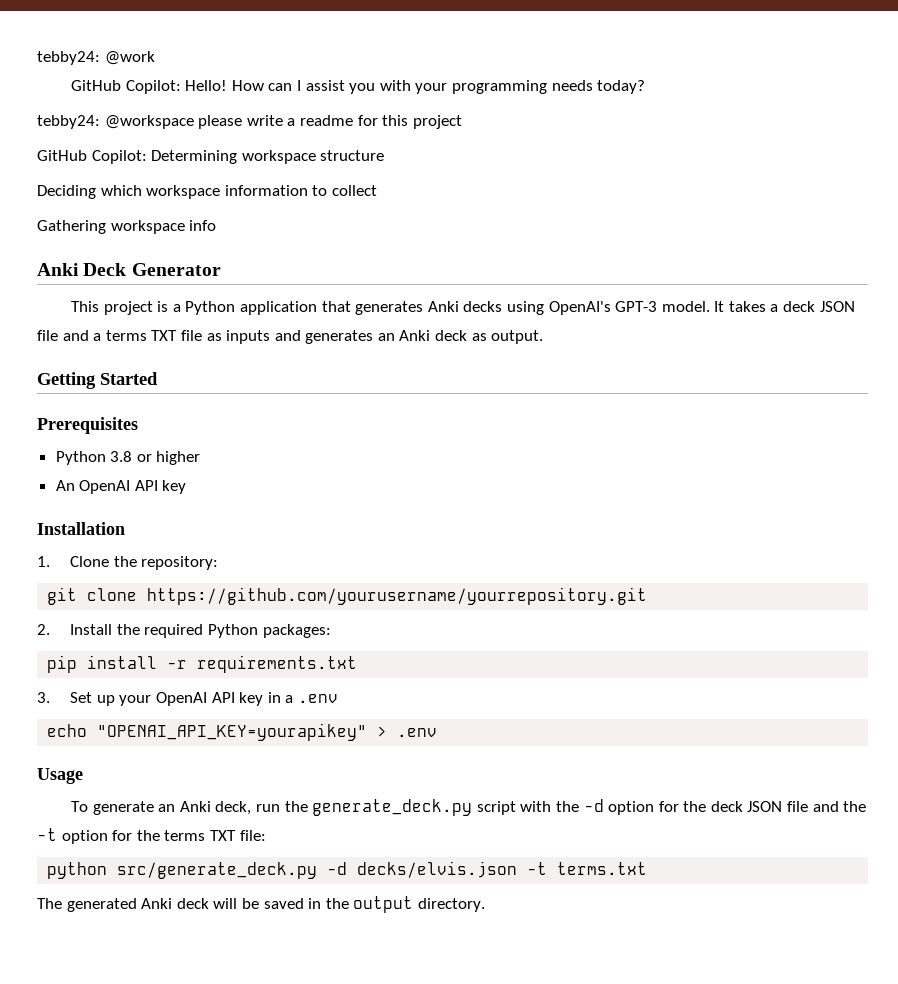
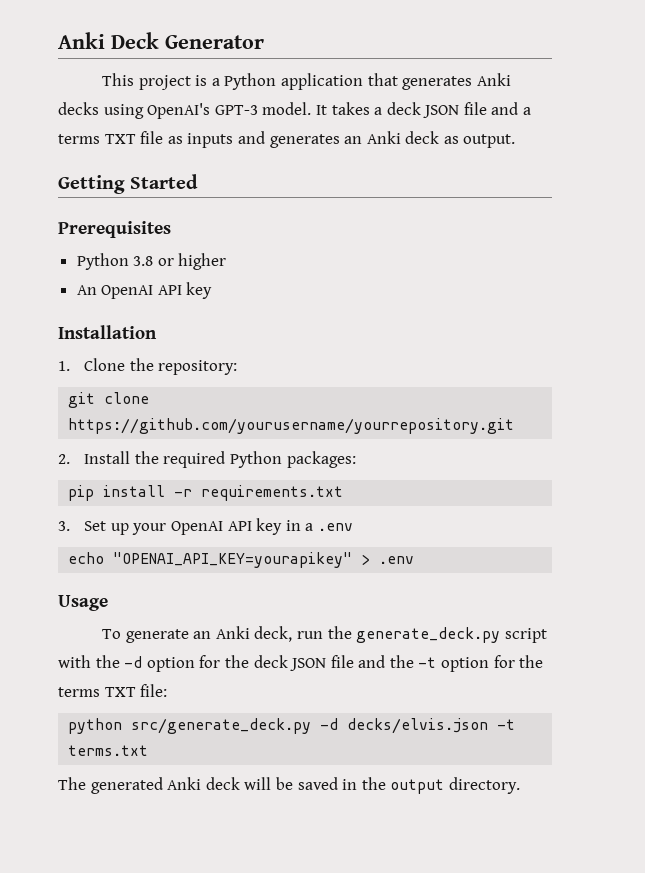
[37,51,155,65] [71,80,646,94] [37,115,462,129] [37,150,385,164] [37,185,377,199] [37,220,217,234] tebby24: @work // GitHub Copilot: Hello! How can I assist you with your programming needs today? // tebby24: @workspace please write a readme for this project // GitHub Copilot: Determining workspace structure // Deciding which workspace information to collect // Gathering workspace info // -> (58, 40) none

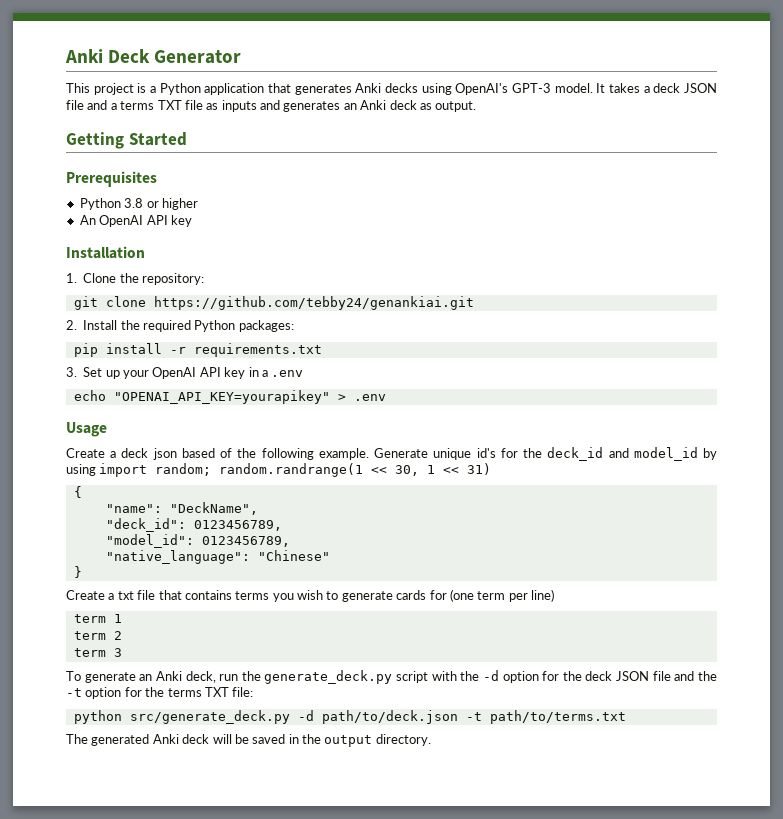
[68,418,515,434] https://github.com/yourusername/yourrepository.git -> [153,296,474,310] https://github.com/tebby24/genankiai.git
(108, 603) none -> [66,447,718,461] [66,463,492,477] [73,486,82,498] [105,502,258,515] [105,518,282,532] [105,534,290,548] [105,550,330,564] [73,566,82,578] [66,589,554,602] [73,614,122,623] [73,631,122,640] [73,648,122,657] // Create a deck json based of the following example. Generate unique id's for the deck_id and model_id by using import random; random.randrange(1 << 30, 1 << 31) // { // "name": "DeckName", // "deck_id": 0123456789, // "model_id": 0123456789, // "native_language": "Chinese" // } // Create a txt file that contains terms you wish to generate cards for (one term per line) // term 1 // term 2 // term 3
[347,718,516,734] [68,745,149,756] decks/elvis.json -t terms.txt -> [321,710,626,724] path/to/deck.json -t path/to/terms.txt

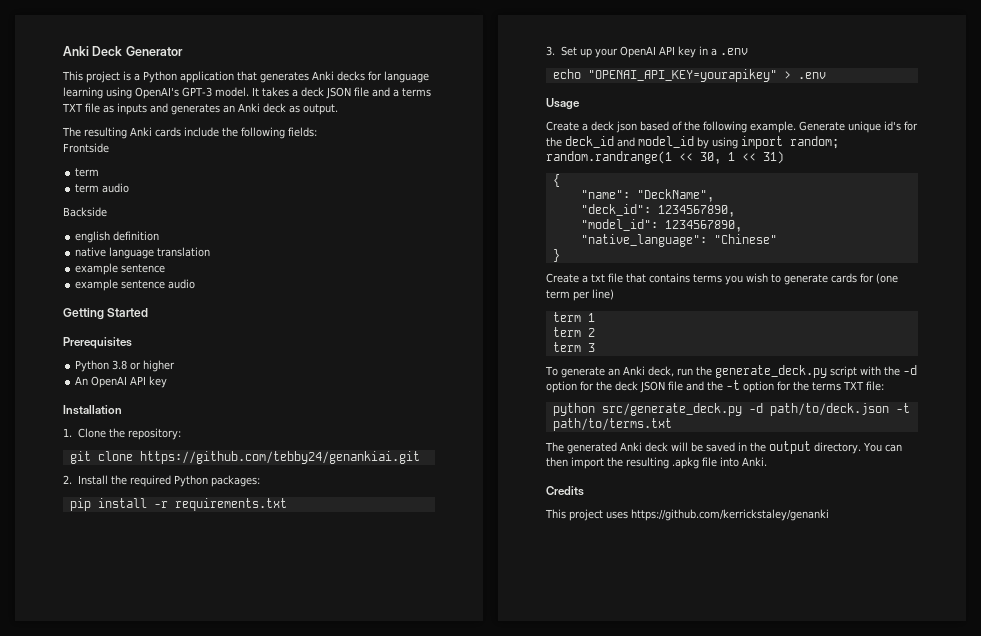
(418, 88) none -> [368,71,429,83] [63,87,103,99] for language learning
(477, 106) none -> [62,127,317,139] [63,143,109,153] [75,168,100,177] [75,183,130,193] [63,207,107,217] [75,231,160,243] [75,247,211,259] [75,263,166,275] [75,279,196,291] // The resulting Anki cards include the following fields: // Frontside // term // term audio // Backside // english definition // native language translation // example sentence // example sentence audio
[193,520,282,531] 0123456789, -> [657,205,735,217] 1234567890,
[201,536,290,547] 0123456789, -> [664,220,742,232] 1234567890,
(431, 740) none -> [862,442,902,452] [546,457,767,469] [546,486,584,496] [545,509,829,521] You can then import the resulting .apkg file into Anki. // Credits // This project uses https://github.com/kerrickstaley/genanki

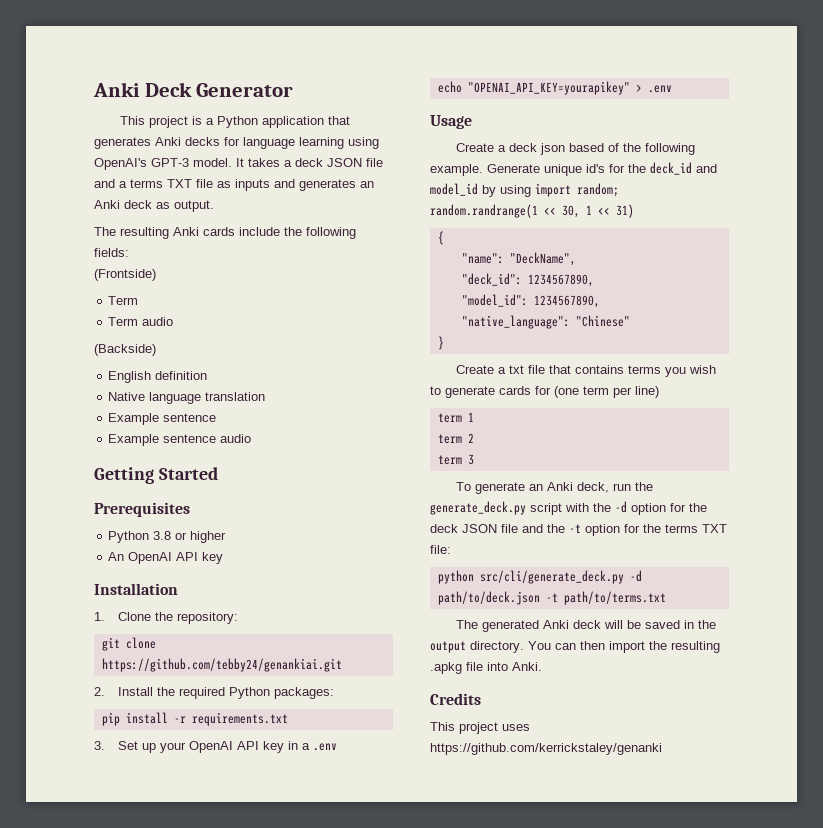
[63,143,109,153] [75,168,100,177] [75,183,130,193] [63,207,107,217] [75,231,111,243] Frontside // term // term audio // Backside // english -> [94,269,156,281] [108,296,139,305] [108,317,174,326] [94,344,156,356] [108,371,152,383] (Frontside) // Term // Term audio // (Backside) // English
[75,247,107,257] native -> [108,392,146,401] Native
[75,263,119,275] example -> [108,413,160,425] Example
[75,279,119,291] example -> [108,434,160,446] Example
[601,403,742,416] src/generate_deck.py -> [479,570,624,584] src/cli/generate_deck.py

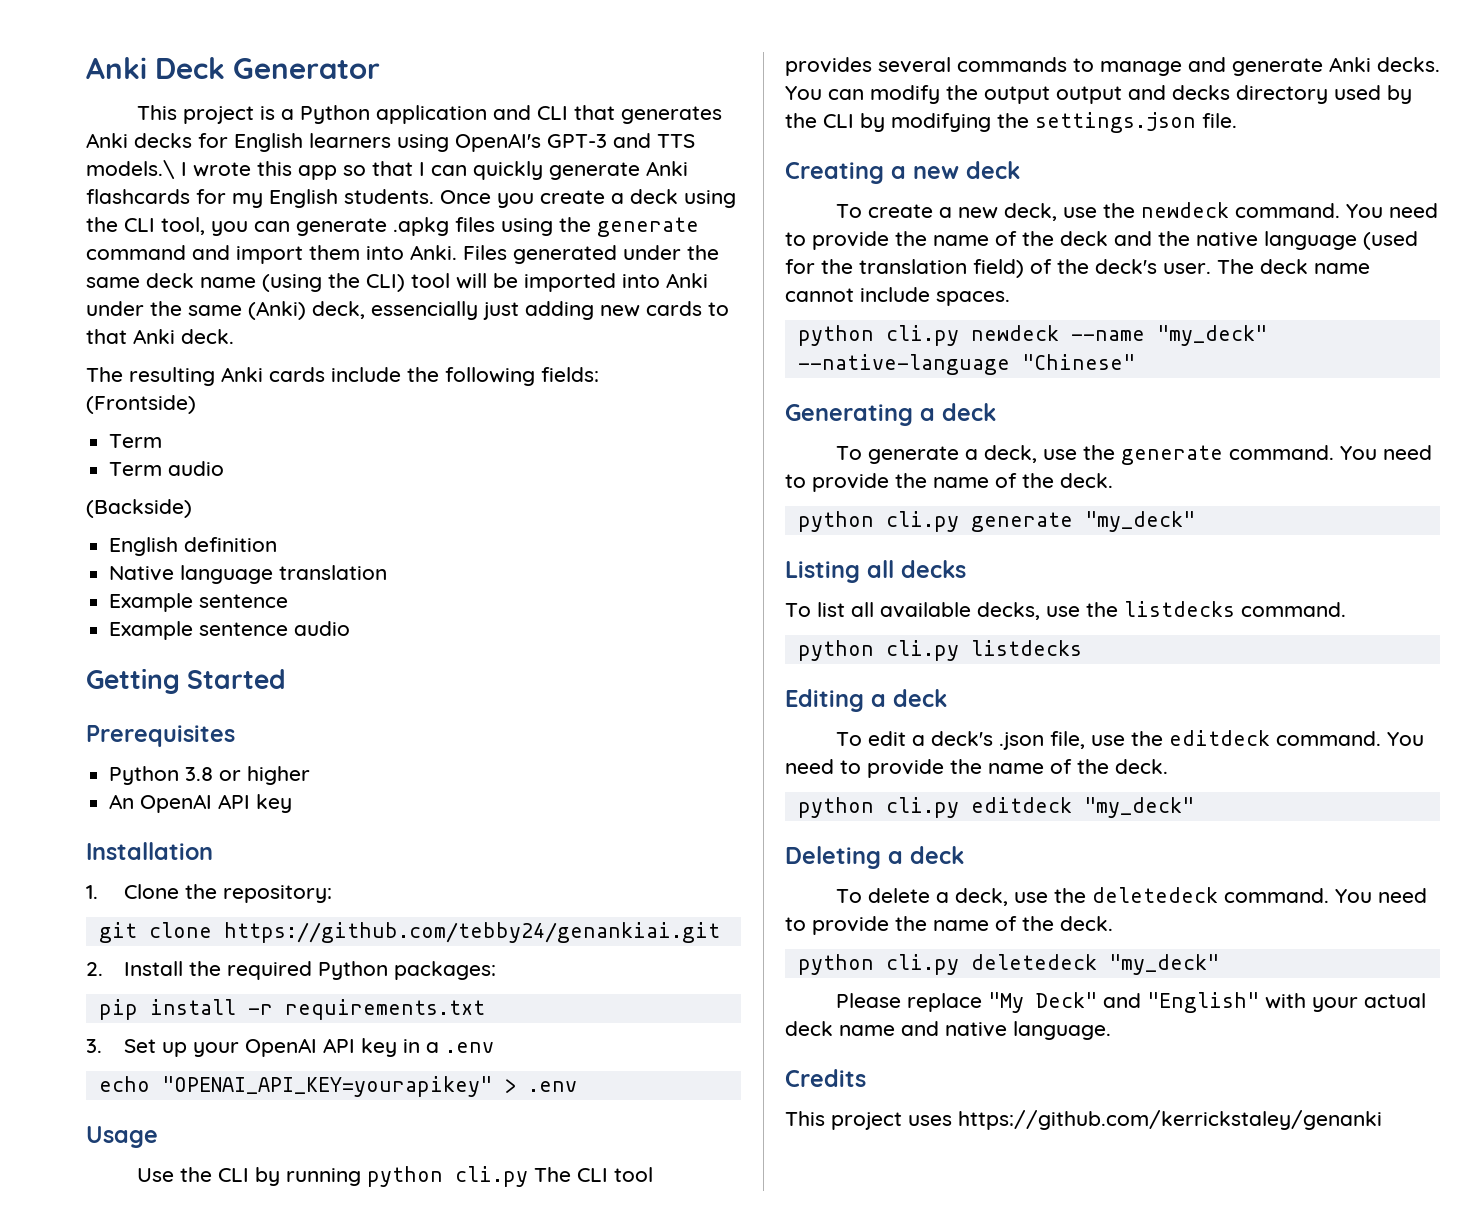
(324, 122) none -> [493,105,569,120] and CLI
[243,137,344,149] language learning -> [234,133,391,152] English learners
[193,158,383,167] [94,179,374,191] [94,200,214,212] model. It takes a deck JSON file and a terms TXT file as inputs and generates an Anki deck as output. -> [613,133,695,148] [86,160,688,180] [86,189,736,208] [86,217,699,237] [86,245,719,264] [86,273,708,292] [86,301,729,320] [86,329,234,344] and TTS models.\ I wrote this app so that I can quickly generate Anki flashcards for my English students. Once you create a deck using the CLI tool, you can generate .apkg files using the generate command and import them into Anki. Files generated under the same deck name (using the CLI) tool will be imported into Anki under the same (Anki) deck, essencially just adding new cards to that Anki deck.
[455,143,695,155] [430,162,717,176] [430,183,619,197] [430,204,634,218] [437,231,444,245] [461,252,576,266] [461,273,594,287] [461,294,600,308] [461,315,630,329] [437,336,444,350] [455,365,716,377] [430,386,659,398] [437,412,474,423] [437,433,474,444] [437,454,474,465] [455,482,653,494] [430,501,707,515] [430,524,727,536] [430,545,451,554] [437,570,642,584] [437,591,666,605] [455,620,716,632] [430,641,720,653] [430,662,542,674] Create a deck json based of the following example. Generate unique id's for the deck_id and model_id by using import random; random.randrange(1 << 30, 1 << 31) // { // "name": "DeckName", // "deck_id": 1234567890, // "model_id": 1234567890, // "native_language": "Chinese" // } // Create a txt file that contains terms you wish to generate cards for (one term per line) // term 1 // term 2 // term 3 // To generate an Anki deck, run the generate_deck.py script with the -d option for the deck JSON file and the -t option for the terms TXT file: // python src/cli/generate_deck.py -d path/to/deck.json -t path/to/terms.txt // The generated Anki deck will be saved in the output directory. You can then import the resulting .apkg file into Anki. -> [137,1166,654,1187] [785,57,1440,76] [785,85,1412,104] [785,112,1237,133] [785,161,1020,184] [836,202,1439,221] [785,231,1418,250] [785,259,1370,278] [785,287,1010,306] [797,325,1267,346] [797,354,1135,375] [785,403,996,426] [836,445,1433,465] [785,473,1113,492] [797,511,1195,532] [785,560,966,583] [785,601,1346,620] [797,640,1082,661] [785,689,947,712] [836,730,1425,750] [785,759,1168,778] [797,797,1194,818] [785,846,964,869] [836,887,1428,906] [785,916,1113,935] [797,954,1219,975] [836,992,1427,1013] [785,1021,1111,1040] Use the CLI by running python cli.py The CLI tool provides several commands to manage and generate Anki decks. You can modify the output output and decks directory used by the CLI by modifying the settings.json file. // Creating a new deck // To create a new deck, use the newdeck command. You need to provide the name of the deck and the native language (used for the translation field) of the deck's user. The deck name cannot include spaces. // python cli.py newdeck --name "my_deck" --native-language "Chinese" // Generating a deck // To generate a deck, use the generate command. You need to provide the name of the deck. // python cli.py generate "my_deck" // Listing all decks // To list all available decks, use the listdecks command. // python cli.py listdecks // Editing a deck // To edit a deck's .json file, use the editdeck command. You need to provide the name of the deck. // python cli.py editdeck "my_deck" // Deleting a deck // To delete a deck, use the deletedeck command. You need to provide the name of the deck. // python cli.py deletedeck "my_deck" // Please replace "My Deck" and "English" with your actual deck name and native language.

